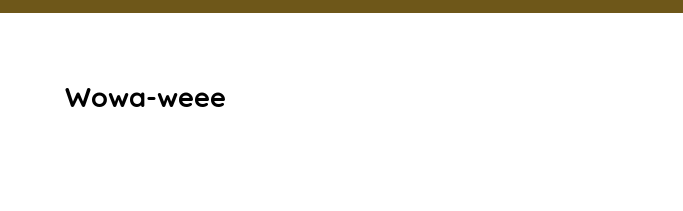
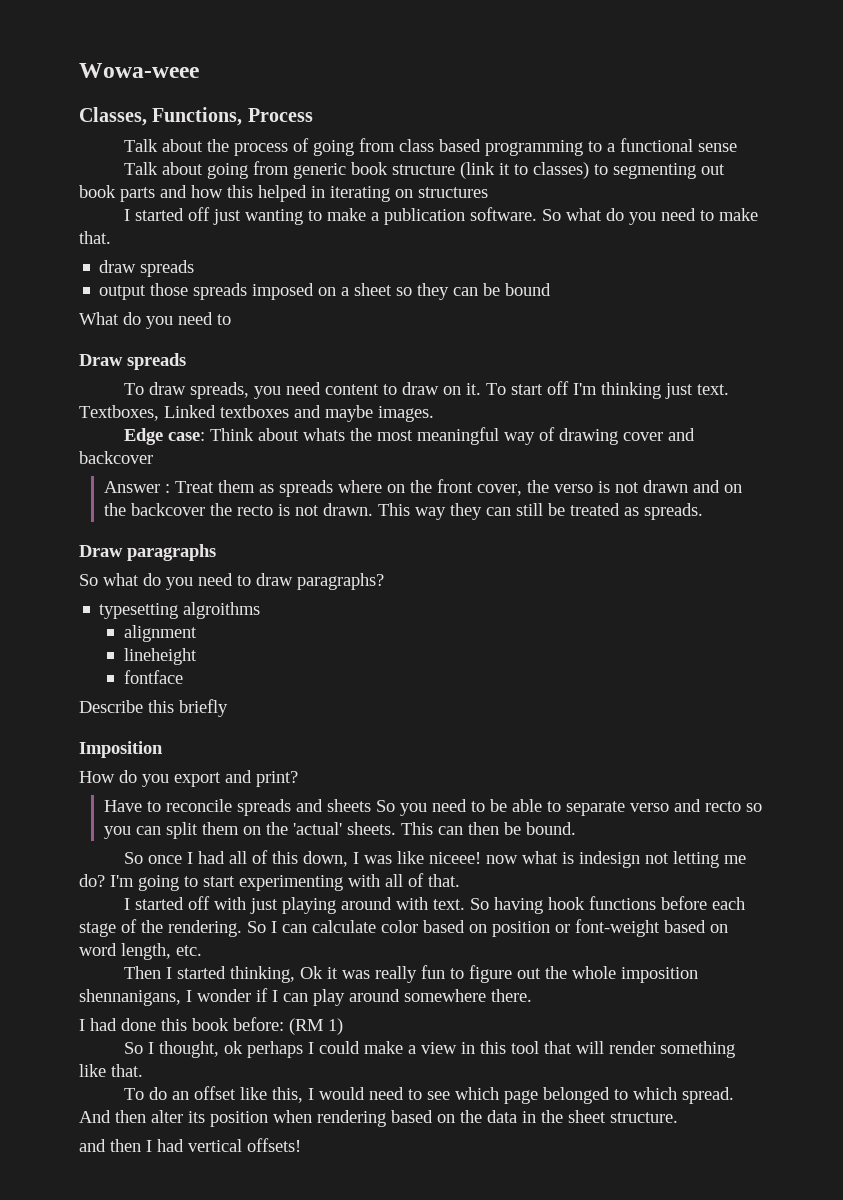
(226, 97) none -> [79,107,313,126] [123,138,737,156] [123,161,725,179] [79,185,488,202] [123,207,758,225] [79,231,111,244] [99,260,195,277] [99,283,552,300] [79,312,231,329] [79,353,186,370] [123,381,729,399] [79,405,434,422] [123,427,695,445] [79,451,153,464] [103,479,742,497] [103,503,703,520] [79,544,216,561] [79,573,384,590] [99,602,261,619] [124,625,198,642] [124,648,198,665] [124,670,184,684] [79,699,228,717] [79,741,163,758] [79,770,298,787] [103,799,762,816] [103,822,576,839] [123,850,746,868] [79,873,460,891] [123,896,745,914] [79,919,728,937] [79,943,202,960] [123,965,698,983] [79,988,532,1006] [79,1017,343,1035] [123,1041,735,1058] [79,1064,143,1077] [123,1086,734,1104] [79,1110,678,1127] [79,1138,301,1152] // Classes, Functions, Process // Talk about the process of going from class based programming to a functional sense // Talk about going from generic book structure (link it to classes) to segmenting out book parts and how this helped in iterating on structures // I started off just wanting to make a publication software. So what do you need to make that. // draw spreads // output those spreads imposed on a sheet so they can be bound // What do you need to // Draw spreads // To draw spreads, you need content to draw on it. To start off I'm thinking just text. Textboxes, Linked textboxes and maybe images. // Edge case: Think about whats the most meaningful way of drawing cover and backcover // Answer : Treat them as spreads where on the front cover, the verso is not drawn and on the backcover the recto is not drawn. This way they can still be treated as spreads. // Draw paragraphs // So what do you need to draw paragraphs? // typesetting algroithms // alignment // lineheight // fontface // Describe this briefly // Imposition // How do you export and print? // Have to reconcile spreads and sheets So you need to be able to separate verso and recto so you can split them on the 'actual' sheets. This can then be bound. // So once I had all of this down, I was like niceee! now what is indesign not letting me do? I'm going to start experimenting with all of that. // I started off with just playing around with text. So having hook functions before each stage of the rendering. So I can calculate color based on position or font-weight based on word length, etc. // Then I started thinking, Ok it was really fun to figure out the whole imposition shennanigans, I wonder if I can play around somewhere there. // I had done this book before: (RM 1) // So I thought, ok perhaps I could make a view in this tool that will render something like that. // To do an offset like this, I would need to see which page belonged to which spread. And then alter its position when rendering based on the data in the sheet structure. // and then I had vertical offsets!

